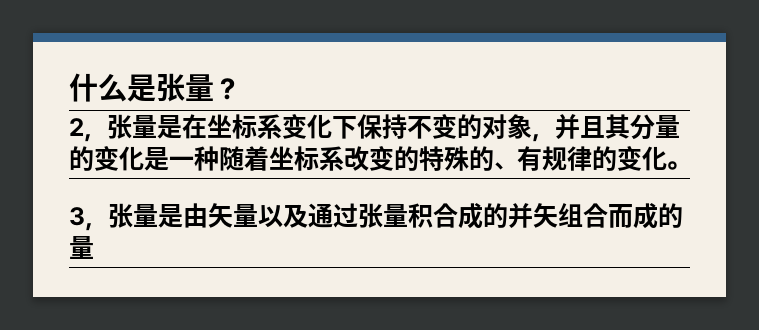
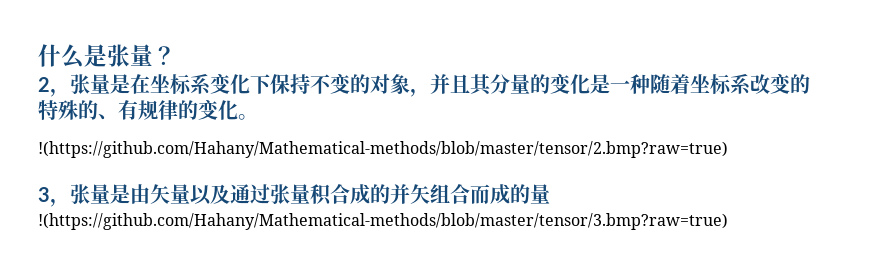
(690, 165) none -> [38,141,728,158] // !(https://github.com/Hahany/Mathematical-methods/blob/master/tensor/2.bmp?raw=true)
(94, 247) none -> [38,213,728,230] // !(https://github.com/Hahany/Mathematical-methods/blob/master/tensor/3.bmp?raw=true)

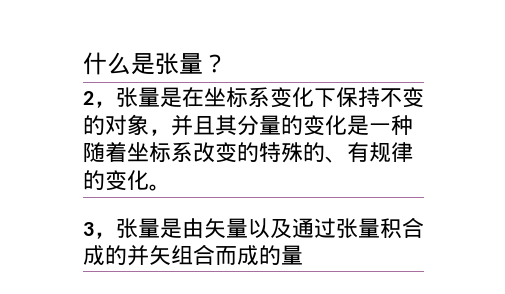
[38,141,728,158] // !(https://github.com/Hahany/Mathematical-methods/blob/master/tensor/2.bmp?raw=true) -> (171, 187) none
[38,213,728,230] // !(https://github.com/Hahany/Mathematical-methods/blob/master/tensor/3.bmp?raw=true) -> (303, 255) none

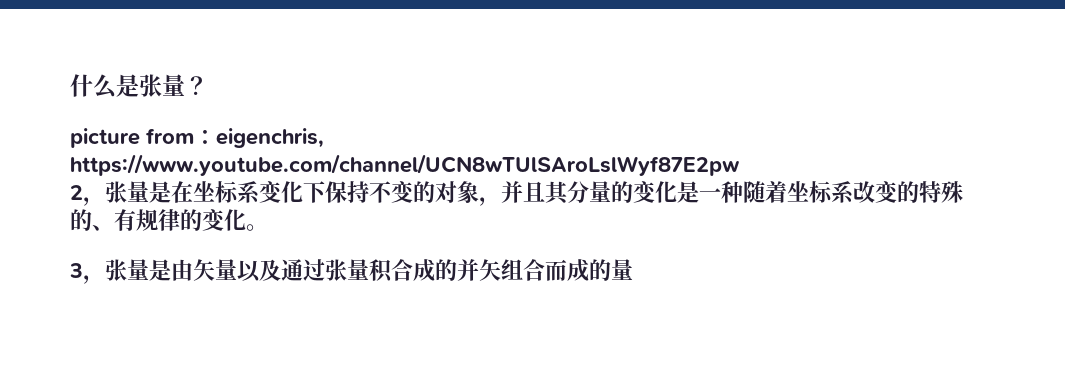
(227, 63) none -> [70,128,324,148] [70,154,740,176] // picture from：eigenchris, https://www.youtube.com/channel/UCN8wTUlSAroLslWyf87E2pw

